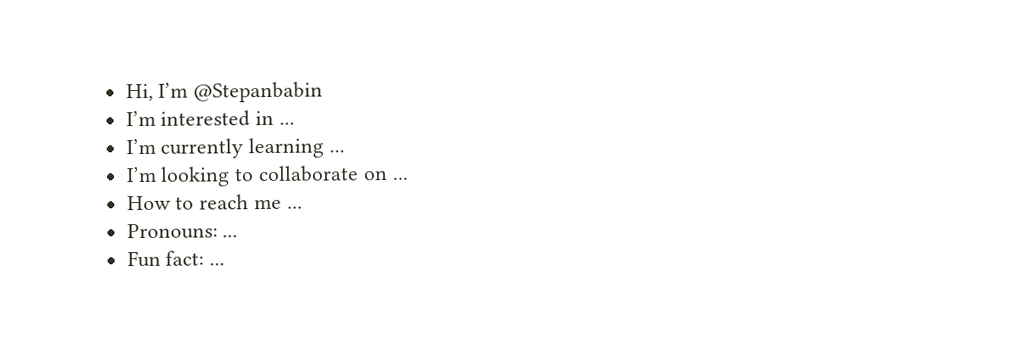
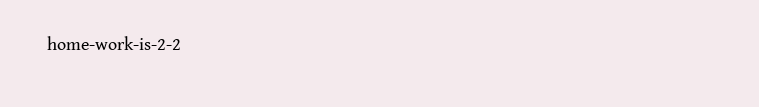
[125,81,324,103] [125,110,296,127] [125,137,346,159] [125,165,409,187] [126,194,303,211] [126,223,239,240] [126,250,226,268] Hi, I’m @Stepanbabin // I’m interested in ... // I’m currently learning ... // I’m looking to collaborate on ... // How to reach me ... // Pronouns: ... // Fun fact: ... -> [47,36,181,50] home-work-is-2-2

